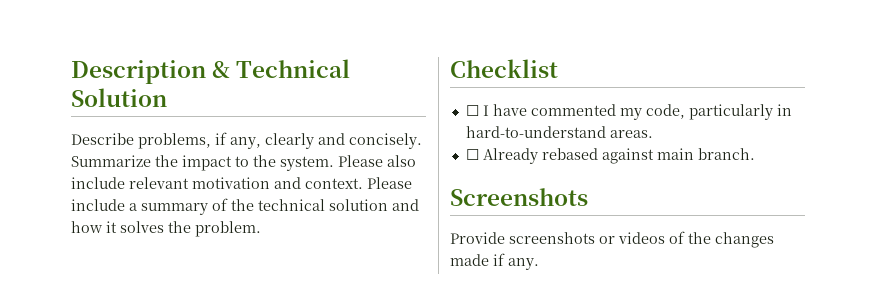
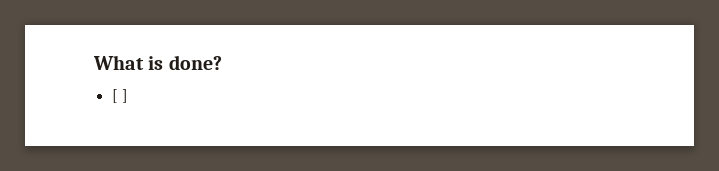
[71,59,351,84] [71,88,167,107] [71,132,422,149] [71,155,416,171] [71,177,412,189] [71,198,419,215] [71,221,261,237] [450,59,558,78] [465,104,792,120] [465,126,653,138] [465,148,755,164] [450,188,588,206] [450,231,774,248] [450,253,539,270] Description & Technical Solution // Describe problems, if any, clearly and concisely. Summarize the impact to the system. Please also include relevant motivation and context. Please include a summary of the technical solution and how it solves the problem. // Checklist // ☐ I have commented my code, particularly in hard-to-understand areas. // ☐ Already rebased against main branch. // Screenshots // Provide screenshots or videos of the changes made if any. -> [93,55,222,70] [111,89,128,103] What is done? // [ ]

